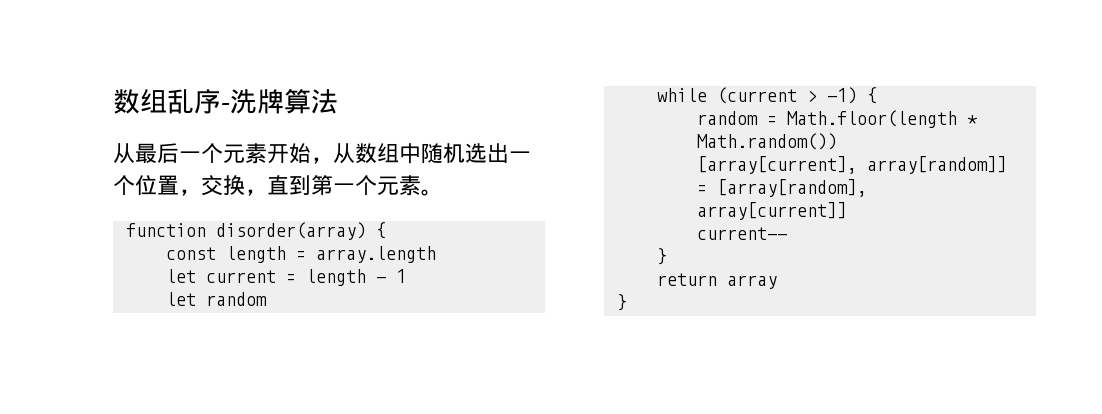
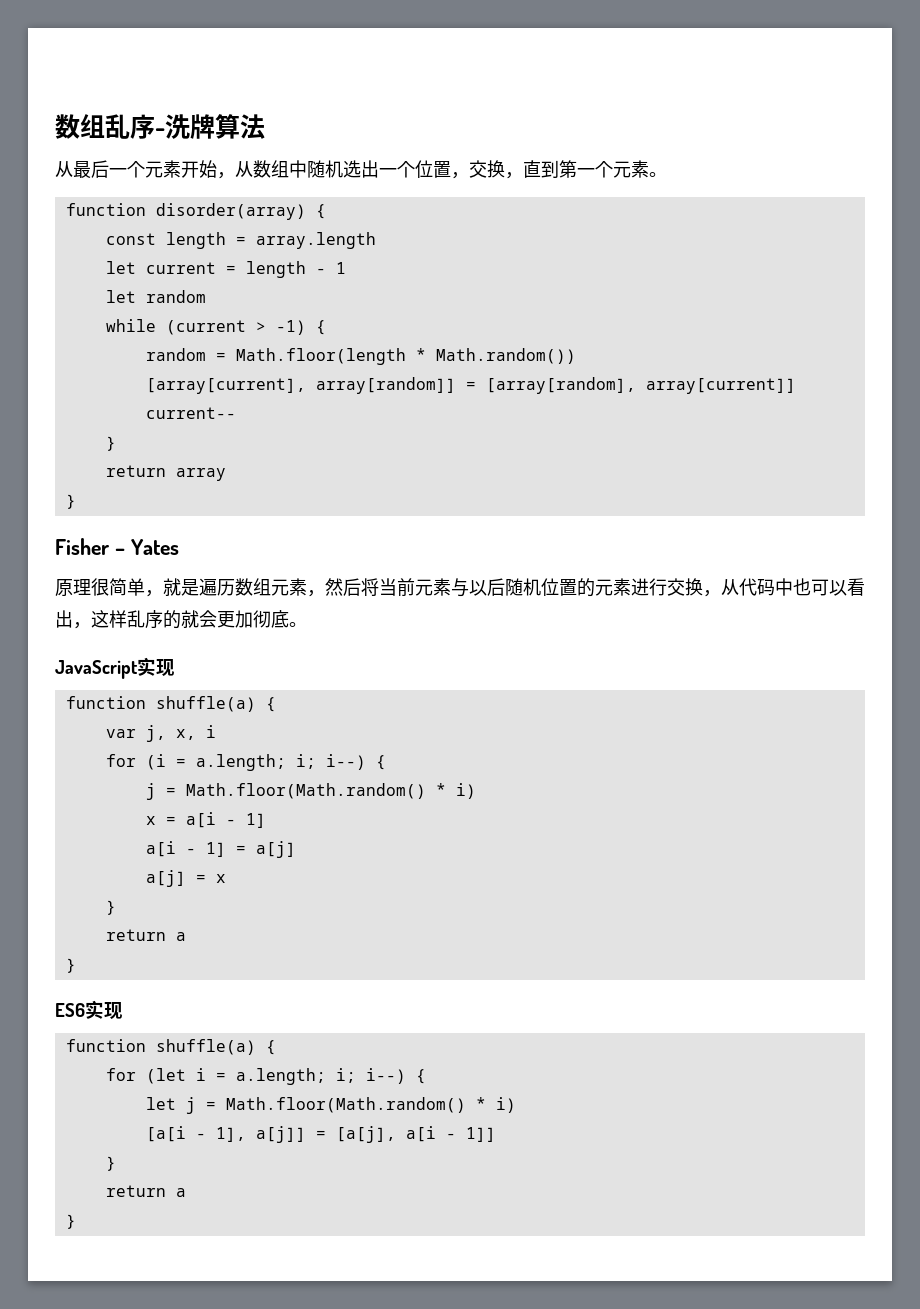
(627, 302) none -> [55,538,179,555] [55,578,865,597] [55,610,307,629] [55,657,175,679] [65,696,276,712] [105,725,216,742] [105,754,386,771] [145,783,476,800] [145,812,266,828] [145,841,296,858] [145,870,226,887] [105,900,116,915] [105,929,186,941] [65,958,76,973] [55,1000,123,1020] [65,1039,276,1055] [105,1068,426,1085] [145,1097,516,1114] [145,1126,496,1143] [105,1156,116,1171] [105,1185,186,1197] [65,1214,76,1229] // Fisher – Yates // 原理很简单，就是遍历数组元素，然后将当前元素与以后随机位置的元素进行交换，从代码中也可以看出，这样乱序的就会更加彻底。 // JavaScript实现 // function shuffle(a) { // var j, x, i // for (i = a.length; i; i--) { // j = Math.floor(Math.random() * i) // x = a[i - 1] // a[i - 1] = a[j] // a[j] = x // } // return a // } // ES6实现 // function shuffle(a) { // for (let i = a.length; i; i--) { // let j = Math.floor(Math.random() * i) // [a[i - 1], a[j]] = [a[j], a[i - 1]] // } // return a // }

